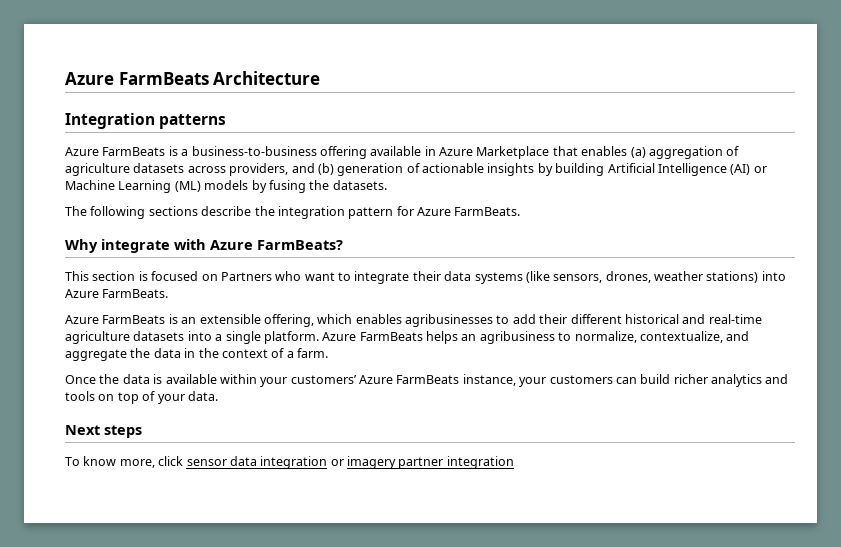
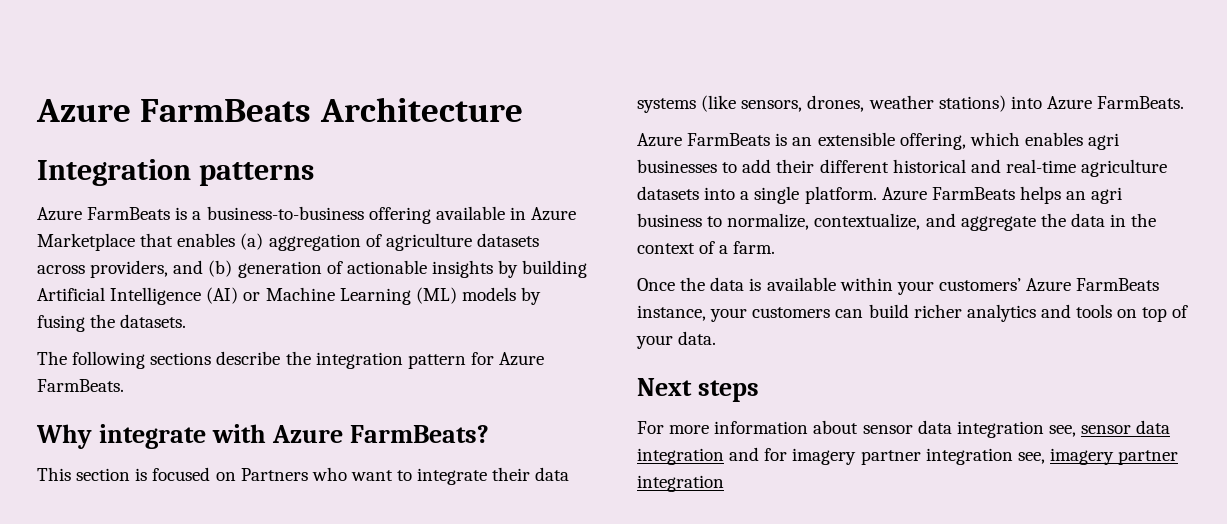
[405,314,493,327] agribusinesses -> [1088,133,1120,150] [637,159,717,173] agri businesses
[479,331,555,344] agribusiness -> [1091,187,1123,204] [637,213,702,227] agri business
[65,456,344,469] To know more, click sensor data integration or -> [637,420,1171,438] [637,447,1045,465] For more information about sensor data integration see, sensor data integration and for imagery partner integration see,

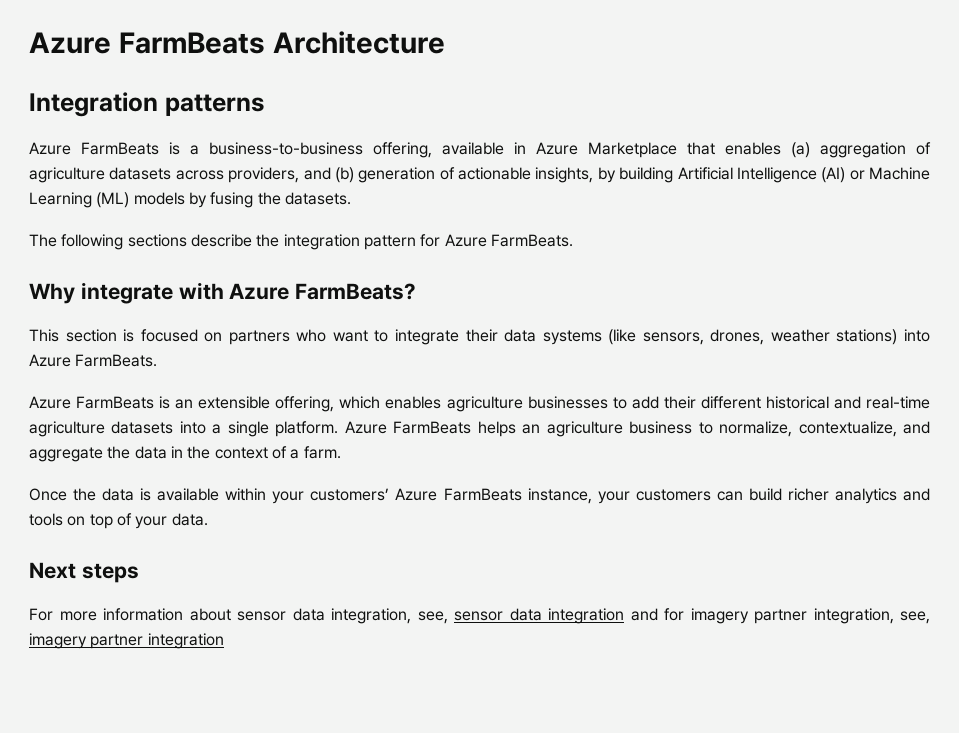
[368,207,431,224] offering -> [373,142,432,158] offering,
[431,260,493,278] insights -> [535,167,594,183] insights,
[240,468,308,481] Partners -> [228,330,290,345] partners
[1088,133,1120,150] agri -> [446,396,523,412] agriculture
[1091,187,1123,204] agri -> [546,421,623,437] agriculture
[956,421,1044,438] integration -> [331,608,411,624] integration,
[925,448,1013,465] integration -> [813,608,894,624] integration,

